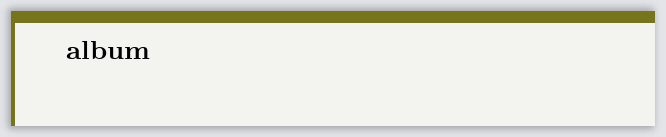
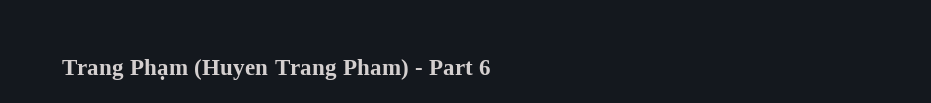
[66,41,150,59] album -> [62,59,492,80] Trang Phạm (Huyen Trang Pham) - Part 6

